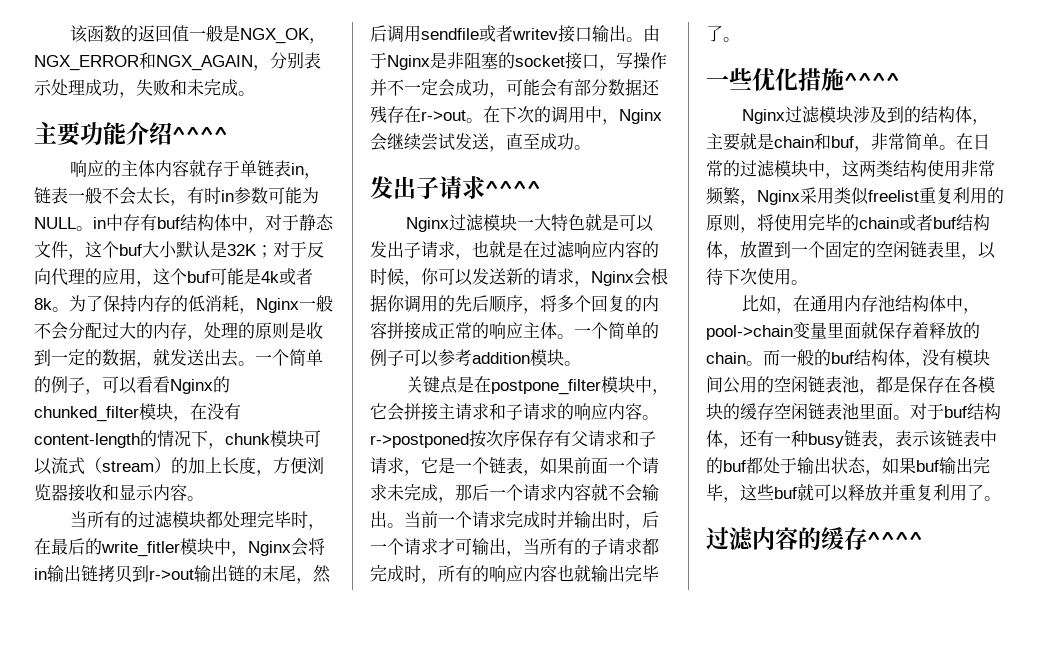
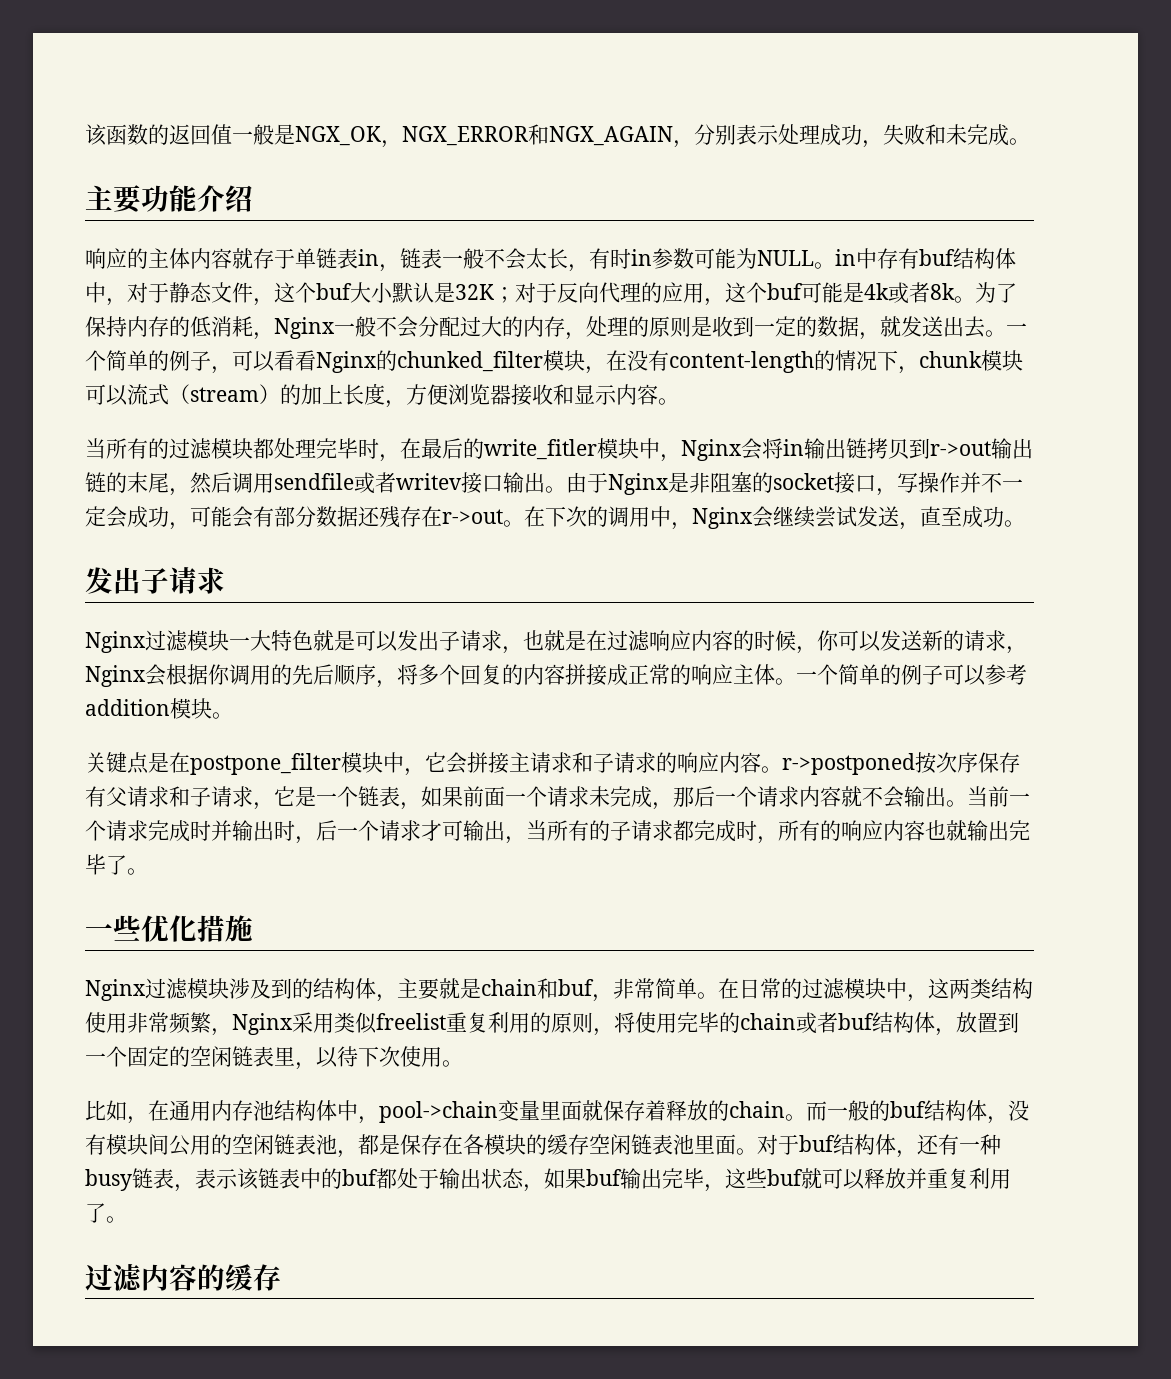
[172,127,228,142] ^^^^ -> (253, 198) none
[485,181,541,196] ^^^^ -> (225, 580) none
[844,73,900,88] ^^^^ -> (253, 928) none
[867,532,923,547] ^^^^ -> (281, 1277) none

